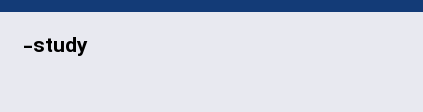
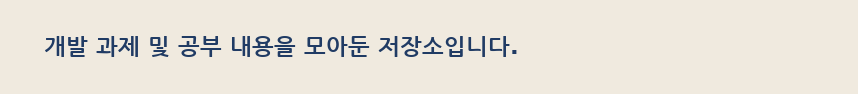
[23,37,88,56] -study -> [44,36,519,58] 개발 과제 및 공부 내용을 모아둔 저장소입니다.

